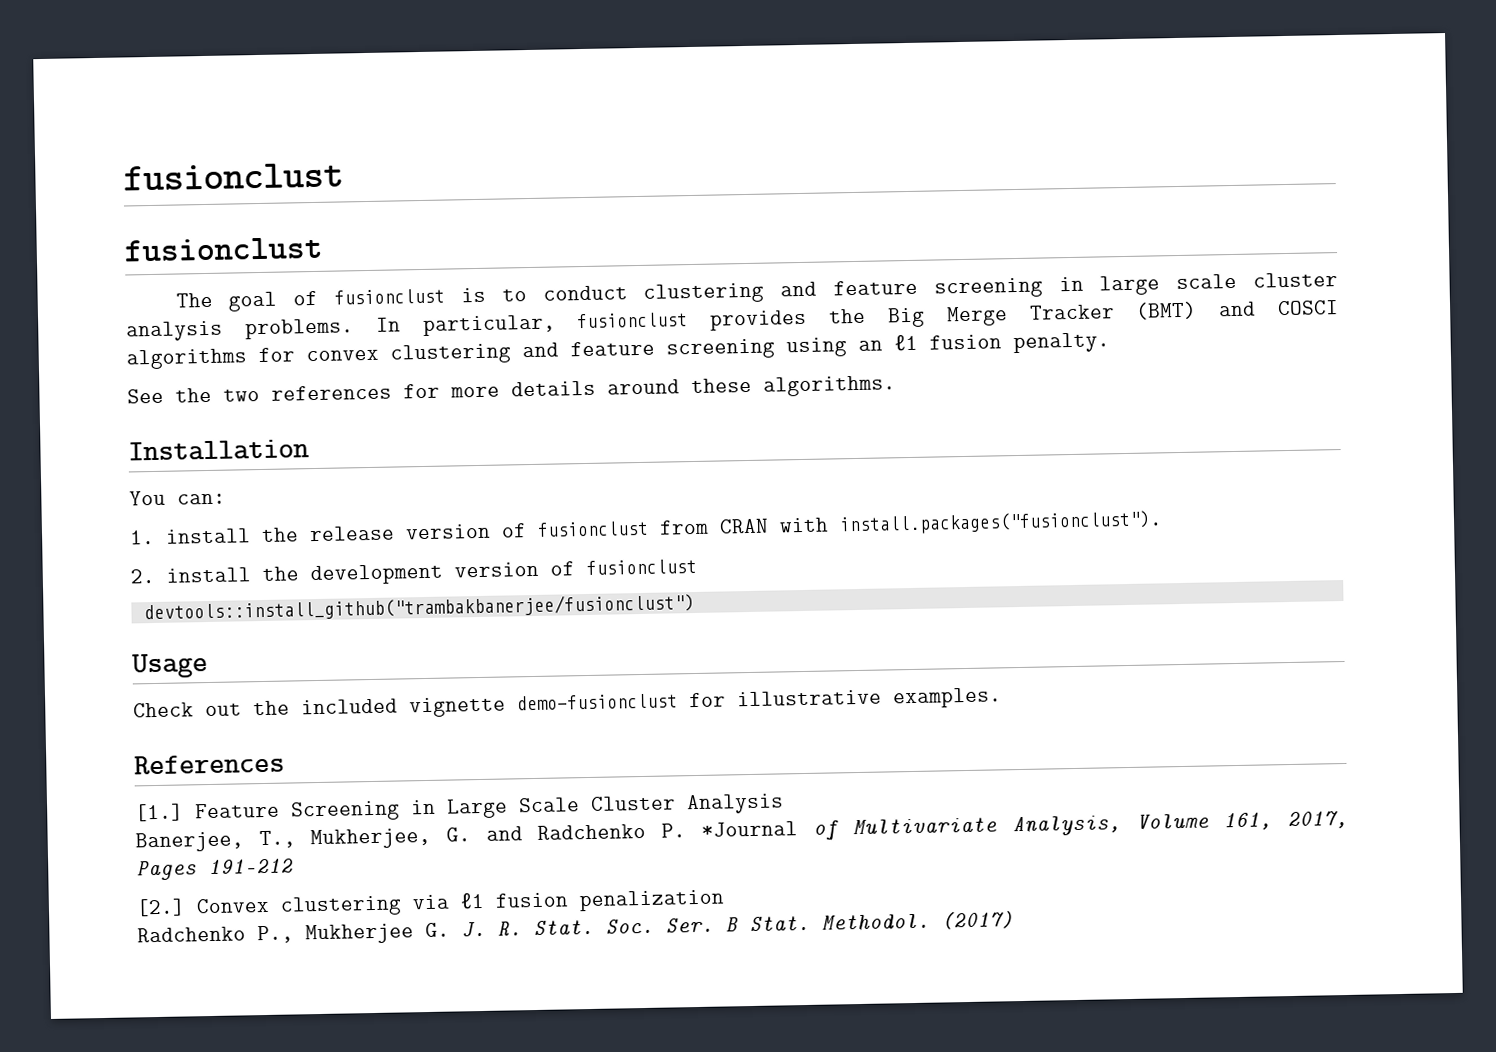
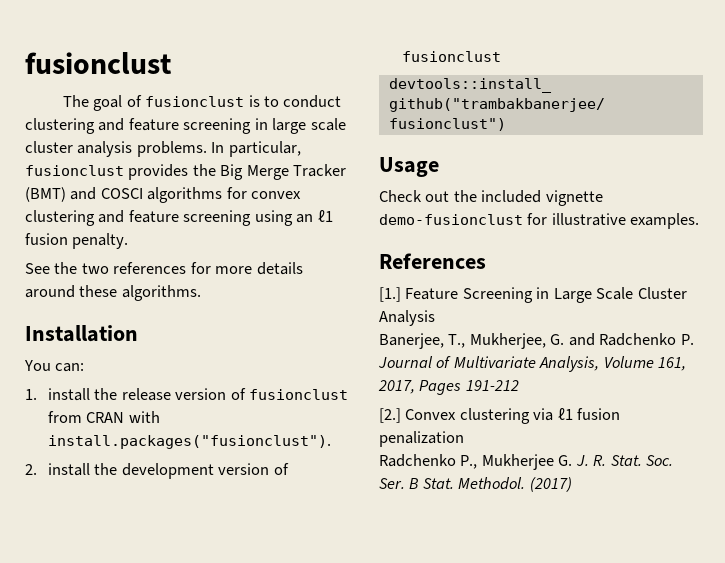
[123,162,344,191] [124,236,323,262] fusionclust // fusionclust -> [25,52,171,74] fusionclust
[700,821,798,837] *Journal -> [378,356,433,368] Journal

